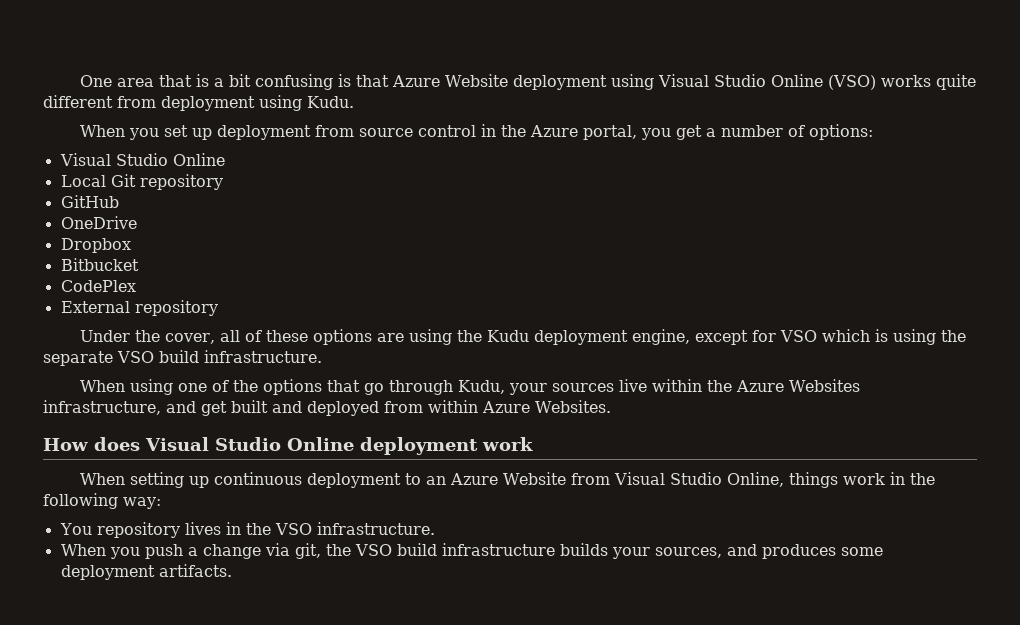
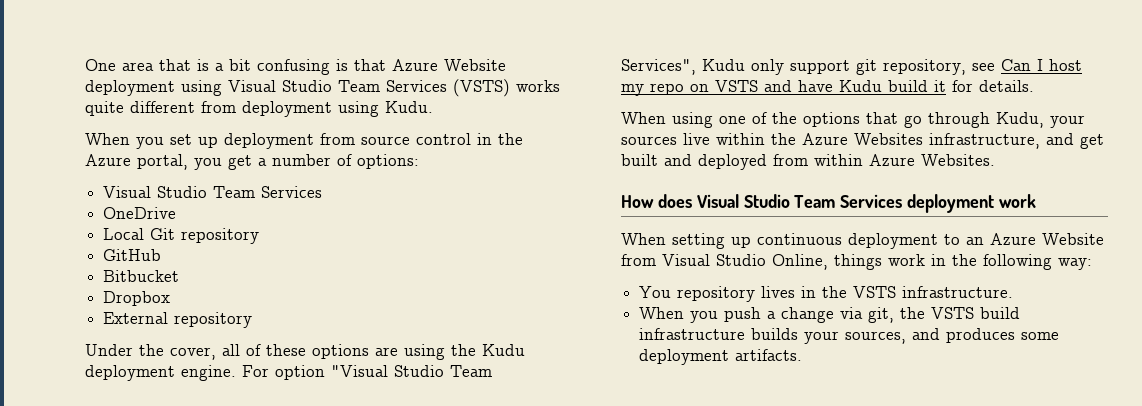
[771,74,877,90] Online (VSO) -> [338,79,510,97] Team Services (VSTS)
[172,153,225,166] Online -> [213,186,323,198] [103,207,177,219] Team Services // OneDrive
[60,216,137,229] OneDrive -> [103,270,180,282] Bitbucket
[60,258,139,271] [60,280,136,292] // Bitbucket // CodePlex -> (171, 298) none
[632,329,967,345] [43,350,322,366] engine, except for VSO which is using the separate VSO build infrastructure. -> [181,365,492,381] [621,59,1082,75] [621,80,1034,96] engine. For option "Visual Studio Team Services", Kudu only support git repository, see Can I host my repo on VSTS and have Kudu build it for details.
[287,437,354,451] Online -> [794,194,903,208] Team Services
[274,523,312,535] VSO -> [853,286,897,298] VSTS
[354,544,392,556] VSO -> [931,307,975,319] VSTS

